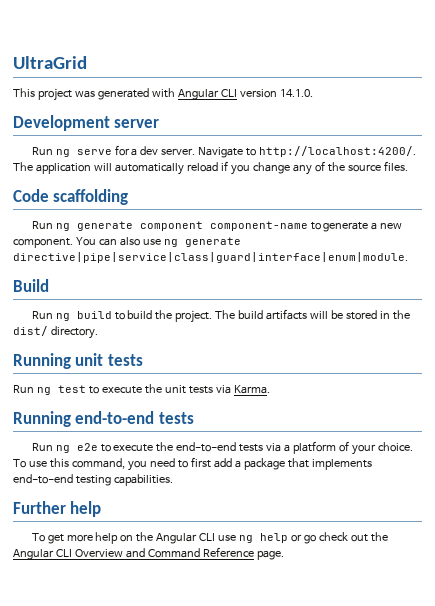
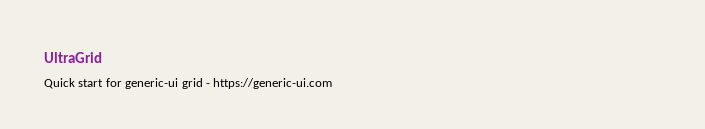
[13,88,313,101] [13,115,160,131] [31,145,417,158] [13,161,408,175] [13,189,129,205] [31,221,403,232] [13,237,241,248] [13,252,408,263] [13,279,49,292] [31,309,411,323] [13,326,98,339] [13,353,143,369] [13,384,270,395] [13,411,194,427] [31,441,414,455] [13,457,372,471] [13,474,173,486] [13,501,102,517] [31,532,389,544] [13,547,284,560] This project was generated with Angular CLI version 14.1.0. // Development server // Run ng serve for a dev server. Navigate to http://localhost:4200/. The application will automatically reload if you change any of the source files. // Code scaffolding // Run ng generate component component-name to generate a new component. You can also use ng generate directive|pipe|service|class|guard|interface|enum|module. // Build // Run ng build to build the project. The build artifacts will be stored in the dist/ directory. // Running unit tests // Run ng test to execute the unit tests via Karma. // Running end-to-end tests // Run ng e2e to execute the end-to-end tests via a platform of your choice. To use this command, you need to first add a package that implements end-to-end testing capabilities. // Further help // To get more help on the Angular CLI use ng help or go check out the Angular CLI Overview and Command Reference page. -> [44,78,333,89] Quick start for generic-ui grid - https://generic-ui.com

